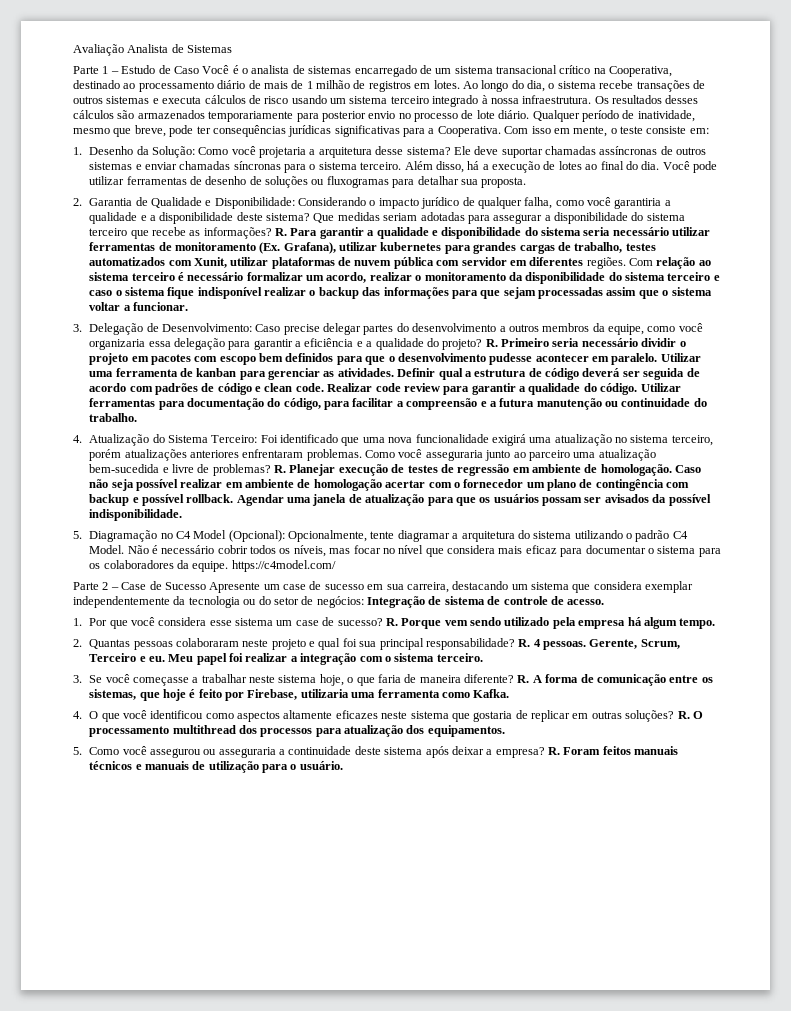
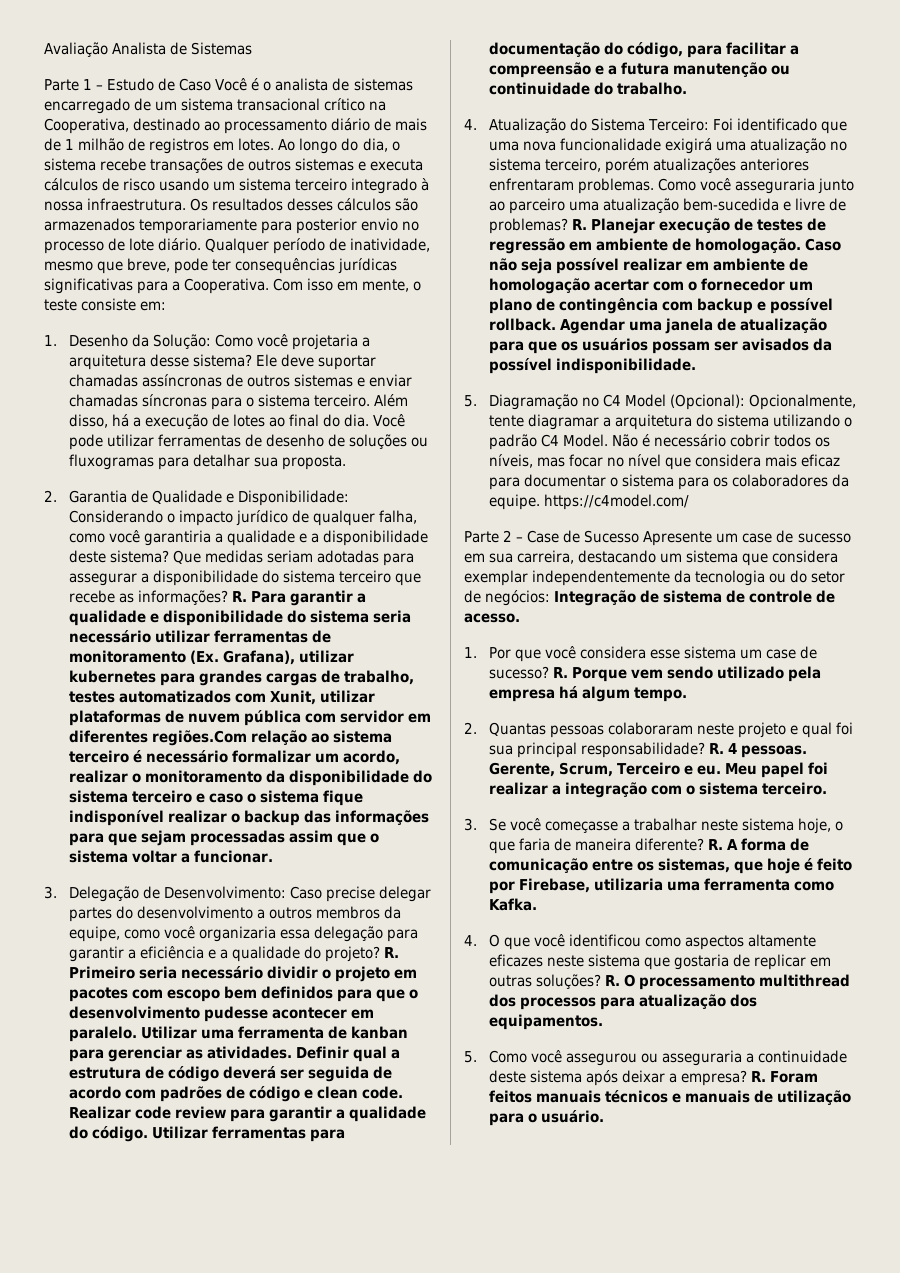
[586,257,654,269] regiões. Com -> [151,730,247,746] regiões.Com

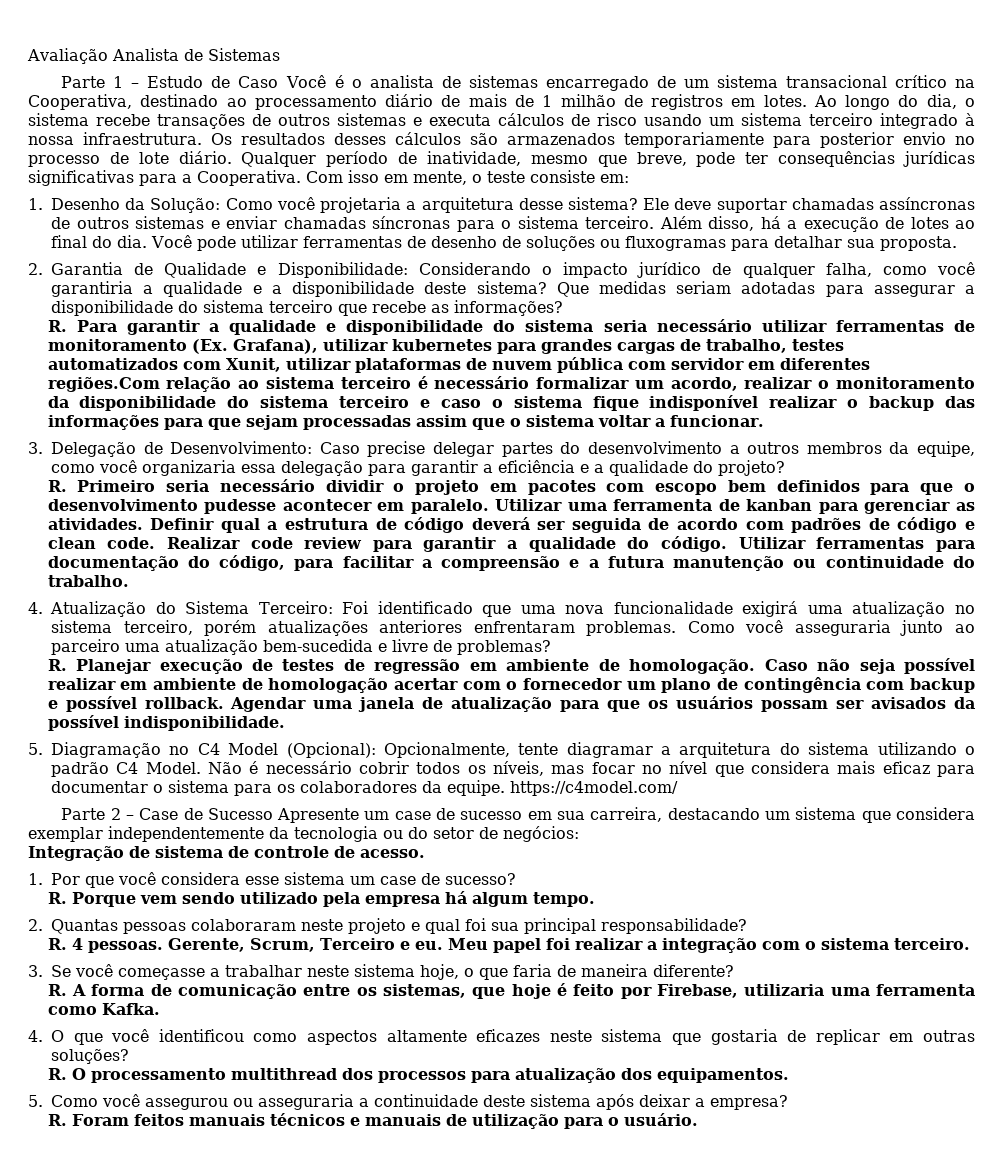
(228, 597) none -> (563, 308) //
(381, 954) none -> (785, 468) //
(568, 226) none -> (551, 647) //
(551, 598) none -> (579, 834) //
(549, 672) none -> (516, 879) //
(705, 750) none -> (747, 926) //
(704, 844) none -> (734, 970) //
(601, 981) none -> (129, 1056) //
(747, 1078) none -> (788, 1102) //

